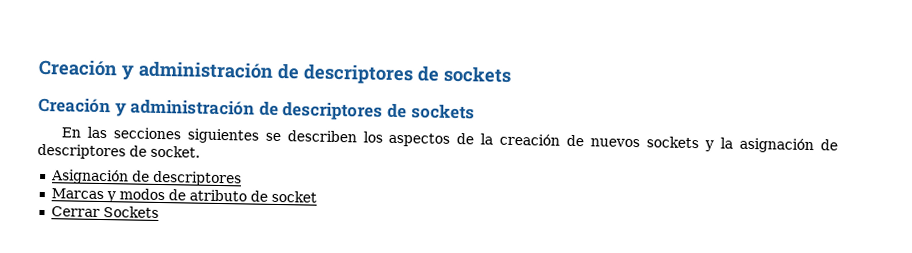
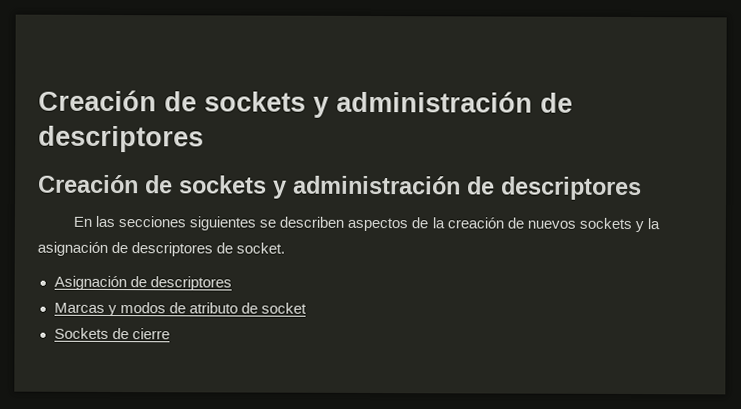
[38,58,512,85] [38,97,475,121] Creación y administración de descriptores de sockets // Creación y administración de descriptores de sockets -> [38,89,573,118] [38,125,204,153] [38,174,642,201] Creación de sockets y administración de descriptores // Creación de sockets y administración de descriptores
[362,131,383,143] los -> (345, 222) none
[50,206,159,218] Cerrar Sockets -> [53,327,170,340] Sockets de cierre

